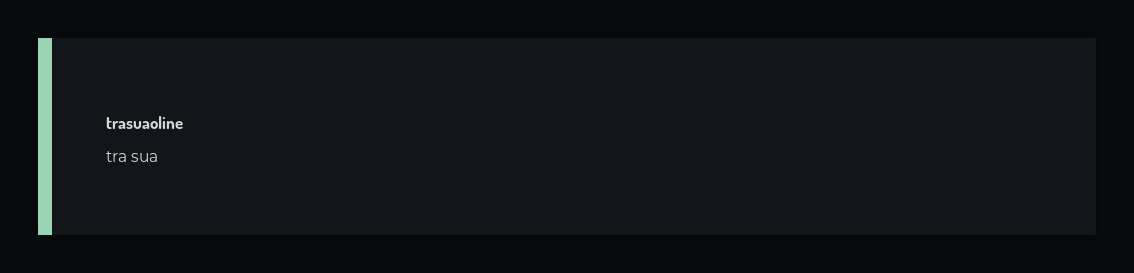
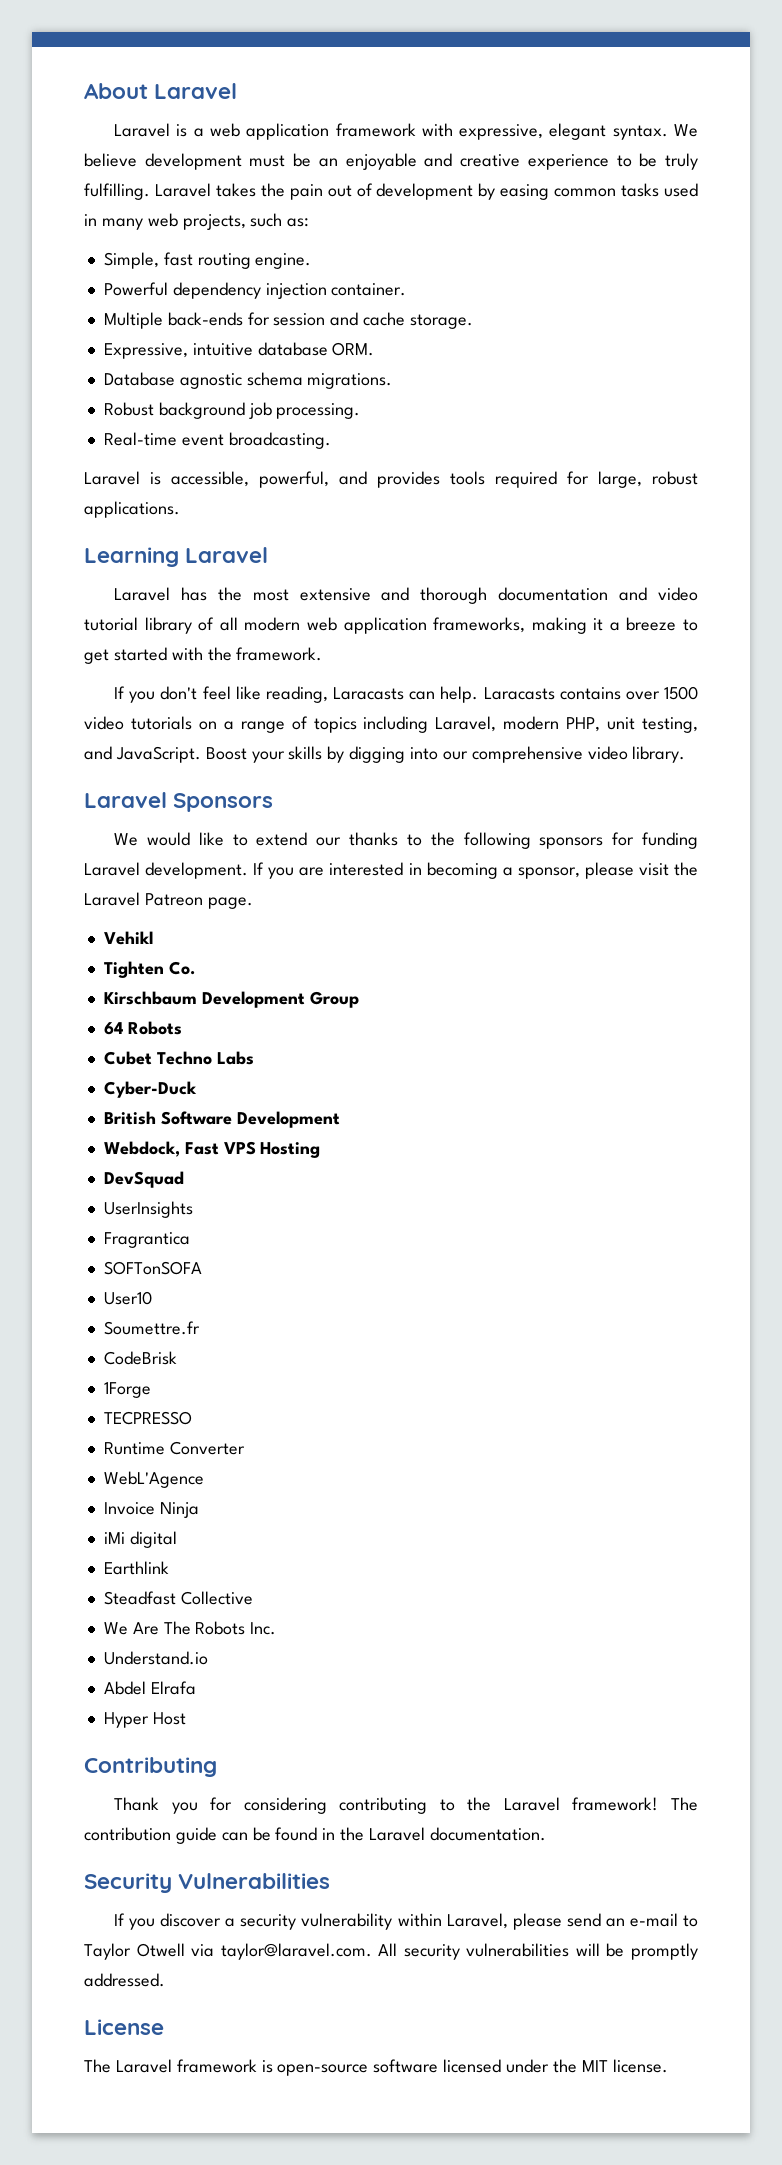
[106,116,183,129] [106,151,159,162] trasuaoline // tra sua -> [84,83,238,99] [114,123,698,140] [84,153,699,170] [84,183,698,200] [84,213,310,230] [103,252,312,269] [103,282,407,299] [103,312,473,329] [103,342,375,359] [103,372,393,389] [103,402,361,419] [103,432,331,449] [84,471,698,488] [84,501,180,518] [84,547,269,567] [114,587,698,604] [84,617,699,634] [84,647,323,664] [114,686,699,703] [84,716,699,733] [84,746,686,763] [84,792,274,812] [114,832,698,849] [84,862,698,879] [84,892,253,909] [103,931,153,945] [103,961,195,978] [103,991,359,1008] [103,1021,182,1035] [103,1051,254,1065] [103,1081,197,1098] [103,1111,340,1128] [103,1141,321,1158] [103,1171,184,1188] [103,1201,193,1218] [103,1232,190,1248] [103,1261,202,1275] [103,1291,152,1305] [103,1321,200,1335] [103,1351,177,1365] [103,1382,151,1398] [103,1411,192,1425] [103,1441,245,1455] [103,1471,204,1488] [103,1502,199,1518] [103,1531,177,1548] [103,1561,169,1575] [103,1591,253,1605] [103,1621,277,1635] [103,1651,208,1665] [103,1681,196,1695] [103,1712,186,1728] [84,1757,217,1777] [114,1797,698,1814] [84,1827,546,1844] [84,1873,331,1893] [114,1913,698,1930] [84,1943,698,1960] [84,1973,165,1987] [84,2019,164,2035] [84,2059,668,2076] About Laravel // Laravel is a web application framework with expressive, elegant syntax. We believe development must be an enjoyable and creative experience to be truly fulfilling. Laravel takes the pain out of development by easing common tasks used in many web projects, such as: // Simple, fast routing engine. // Powerful dependency injection container. // Multiple back-ends for session and cache storage. // Expressive, intuitive database ORM. // Database agnostic schema migrations. // Robust background job processing. // Real-time event broadcasting. // Laravel is accessible, powerful, and provides tools required for large, robust applications. // Learning Laravel // Laravel has the most extensive and thorough documentation and video tutorial library of all modern web application frameworks, making it a breeze to get started with the framework. // If you don't feel like reading, Laracasts can help. Laracasts contains over 1500 video tutorials on a range of topics including Laravel, modern PHP, unit testing, and JavaScript. Boost your skills by digging into our comprehensive video library. // Laravel Sponsors // We would like to extend our thanks to the following sponsors for funding Laravel development. If you are interested in becoming a sponsor, please visit the Laravel Patreon page. // Vehikl // Tighten Co. // Kirschbaum Development Group // 64 Robots // Cubet Techno Labs // Cyber-Duck // British Software Development // Webdock, Fast VPS Hosting // DevSquad // UserInsights // Fragrantica // SOFTonSOFA // User10 // Soumettre.fr // CodeBrisk // 1Forge // TECPRESSO // Runtime Converter // WebL'Agence // Invoice Ninja // iMi digital // Earthlink // Steadfast Collective // We Are The Robots Inc. // Understand.io // Abdel Elrafa // Hyper Host // Contributing // Thank you for considering contributing to the Laravel framework! The contribution guide can be found in the Laravel documentation. // Security Vulnerabilities // If you discover a security vulnerability within Laravel, please send an e-mail to Taylor Otwell via taylor@laravel.com. All security vulnerabilities will be promptly addressed. // License // The Laravel framework is open-source software licensed under the MIT license.

